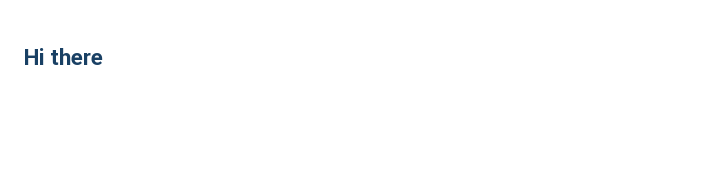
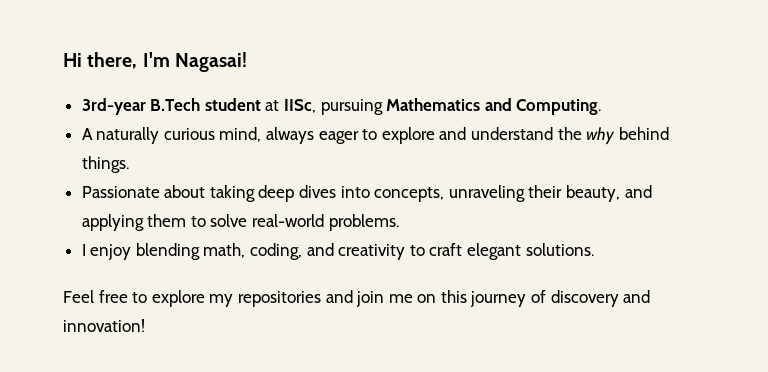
[50,48,104,65] there -> [87,52,247,72] [81,98,602,115] [81,127,669,145] [81,156,129,173] [81,185,652,202] [81,214,399,231] [81,243,594,260] [63,290,651,307] [63,319,145,332] there, I'm Nagasai! // 3rd-year B.Tech student at IISc, pursuing Mathematics and Computing. // A naturally curious mind, always eager to explore and understand the why behind things. // Passionate about taking deep dives into concepts, unraveling their beauty, and applying them to solve real-world problems. // I enjoy blending math, coding, and creativity to craft elegant solutions. // Feel free to explore my repositories and join me on this journey of discovery and innovation!

